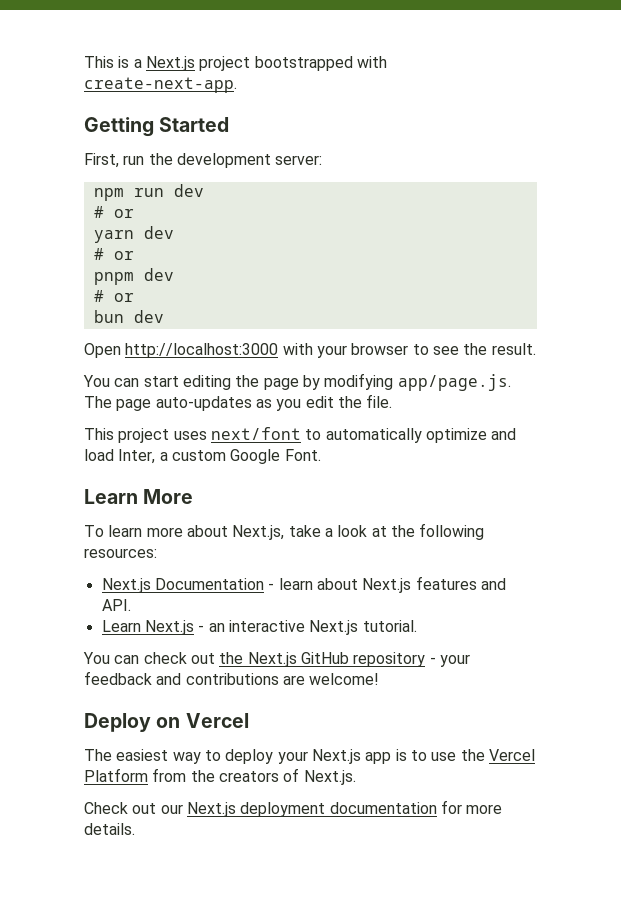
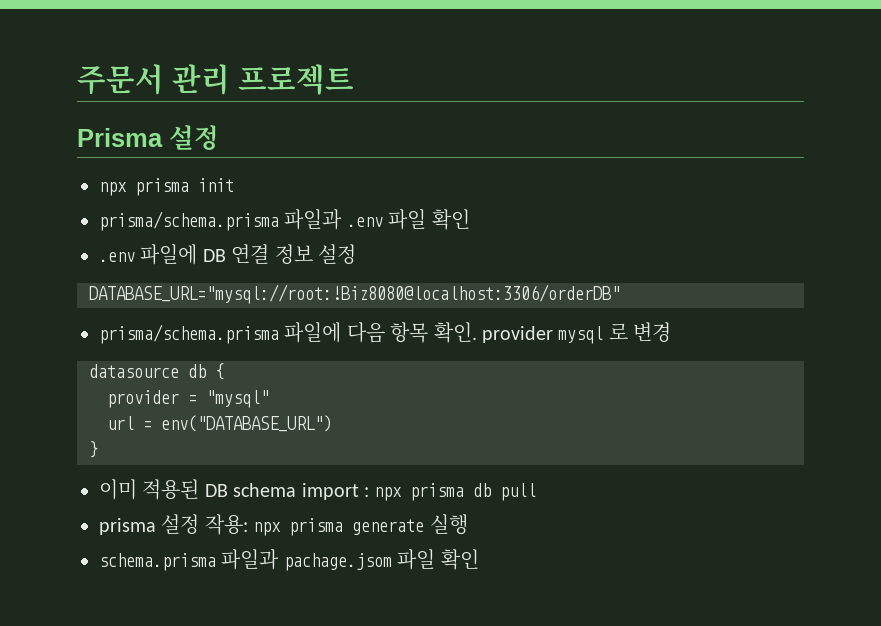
[84,56,387,71] [84,77,237,93] [84,117,230,137] [84,153,323,168] [93,184,204,201] [93,206,134,218] [93,226,174,243] [93,248,134,260] [93,268,174,285] [93,290,134,302] [93,310,164,323] [84,343,536,358] [83,373,511,391] [84,394,393,411] [84,427,517,443] [84,449,321,464] [84,489,194,504] [84,523,485,540] [84,548,157,558] [101,576,506,593] [101,599,131,611] [101,620,417,635] [83,652,470,667] [84,671,380,685] [84,713,249,732] [84,749,535,764] [84,768,356,785] [84,800,503,817] [84,823,135,835] This is a Next.js project bootstrapped with create-next-app. // Getting Started // First, run the development server: // npm run dev // # or // yarn dev // # or // pnpm dev // # or // bun dev // Open http://localhost:3000 with your browser to see the result. // You can start editing the page by modifying app/page.js. The page auto-updates as you edit the file. // This project uses next/font to automatically optimize and load Inter, a custom Google Font. // Learn More // To learn more about Next.js, take a look at the following resources: // Next.js Documentation - learn about Next.js features and API. // Learn Next.js - an interactive Next.js tutorial. // You can check out the Next.js GitHub repository - your feedback and contributions are welcome! // Deploy on Vercel // The easiest way to deploy your Next.js app is to use the Vercel Platform from the creators of Next.js. // Check out our Next.js deployment documentation for more details. -> [77,64,354,95] [77,125,219,150] [99,178,234,196] [99,209,470,231] [99,244,356,265] [89,284,620,304] [99,322,672,344] [89,363,224,380] [107,390,269,408] [107,415,332,432] [89,441,98,458] [99,479,537,501] [99,514,468,536] [99,549,479,571] 주문서 관리 프로젝트 // Prisma 설정 // npx prisma init // prisma/schema.prisma 파일과 .env 파일 확인 // .env 파일에 DB 연결 정보 설정 // DATABASE_URL="mysql://root:!Biz8080@localhost:3306/orderDB" // prisma/schema.prisma 파일에 다음 항목 확인. provider mysql 로 변경 // datasource db { // provider = "mysql" // url = env("DATABASE_URL") // } // 이미 적용된 DB schema import : npx prisma db pull // prisma 설정 작용: npx prisma generate 실행 // schema.prisma 파일과 pachage.jsom 파일 확인

